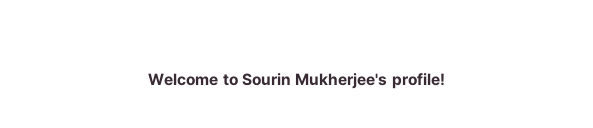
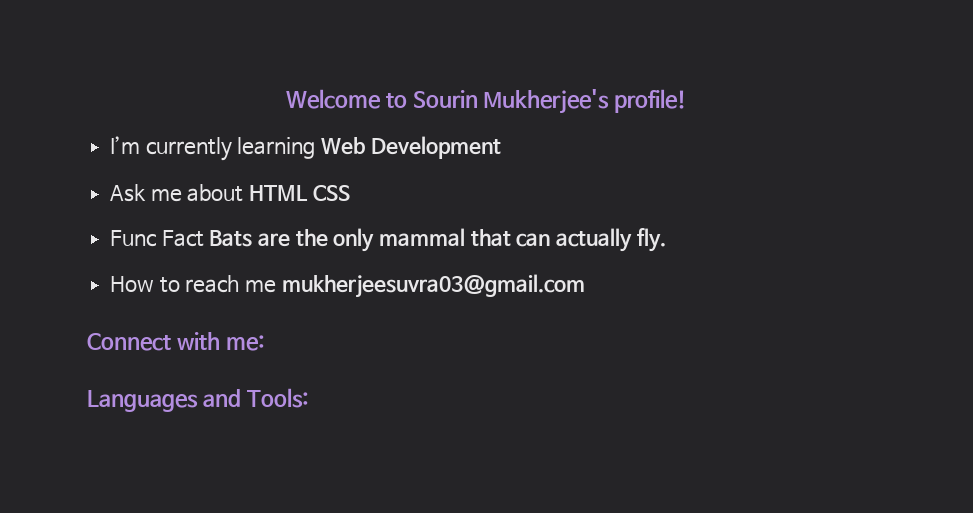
(445, 81) none -> [110,136,501,161] [110,184,350,202] [110,228,666,252] [110,274,585,298] [87,332,265,351] [87,388,309,412] // I’m currently learning Web Development // Ask me about HTML CSS // Func Fact Bats are the only mammal that can actually fly. // How to reach me mukherjeesuvra03@gmail.com // Connect with me: // Languages and Tools:

